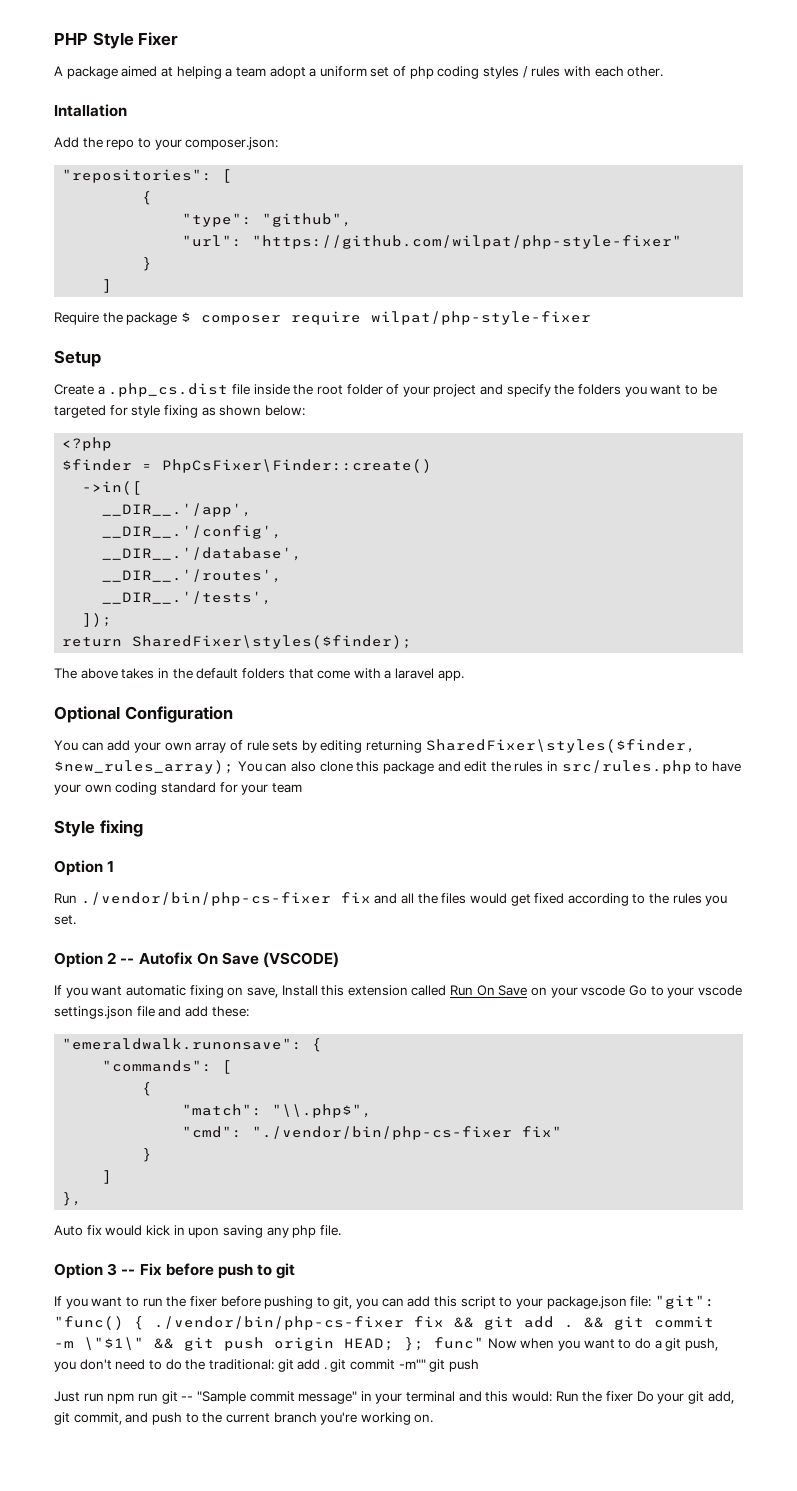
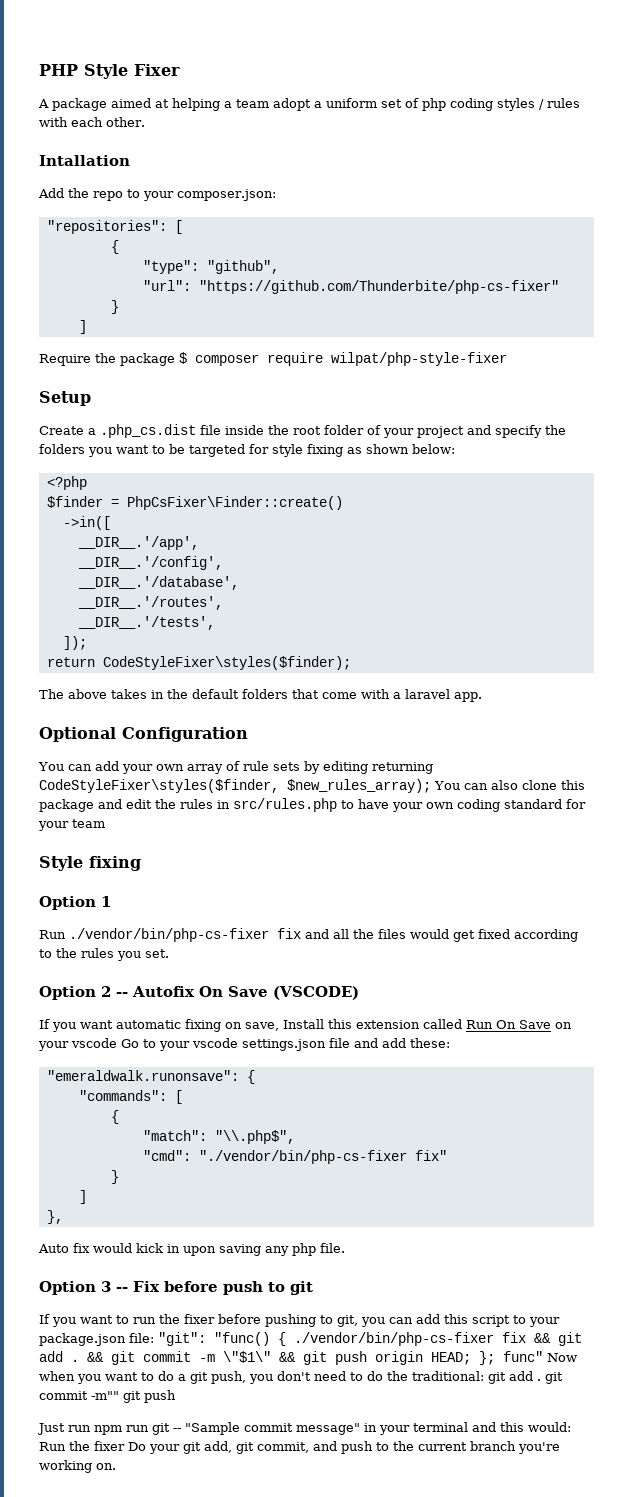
[252,235,683,249] "https://github.com/wilpat/php-style-fixer" -> [198,280,559,294] "https://github.com/Thunderbite/php-cs-fixer"
[132,635,413,649] SharedFixer\styles($finder); -> [102,656,351,670] CodeStyleFixer\styles($finder);
[425,739,696,753] SharedFixer\styles($finder, -> [39,779,279,793] CodeStyleFixer\styles($finder,

